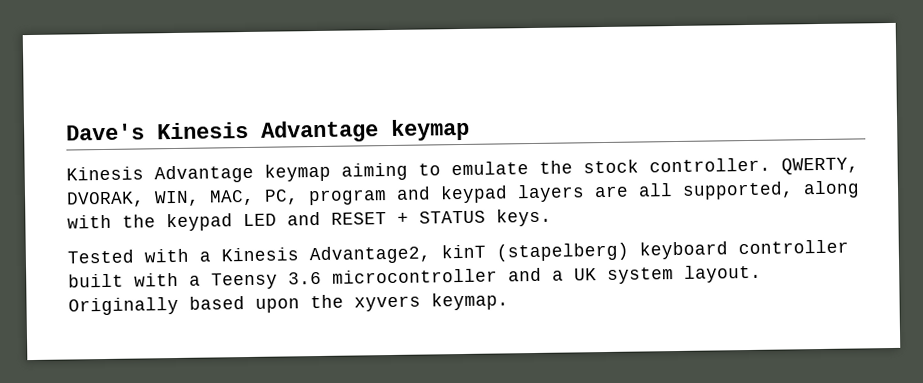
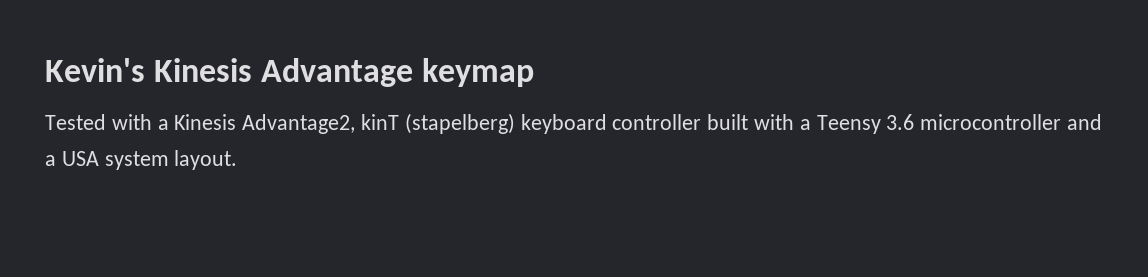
[66,118,470,143] [66,157,859,184] [66,180,860,208] [67,208,552,232] Dave's Kinesis Advantage keymap // Kinesis Advantage keymap aiming to emulate the stock controller. QWERTY, DVORAK, WIN, MAC, PC, program and keypad layers are all supported, along with the keypad LED and RESET + STATUS keys. -> [45,58,535,87] Kevin's Kinesis Advantage keymap
[574,268,597,281] UK -> [61,151,99,166] USA
[68,292,509,316] Originally based upon the xyvers keymap. -> (238, 160) none

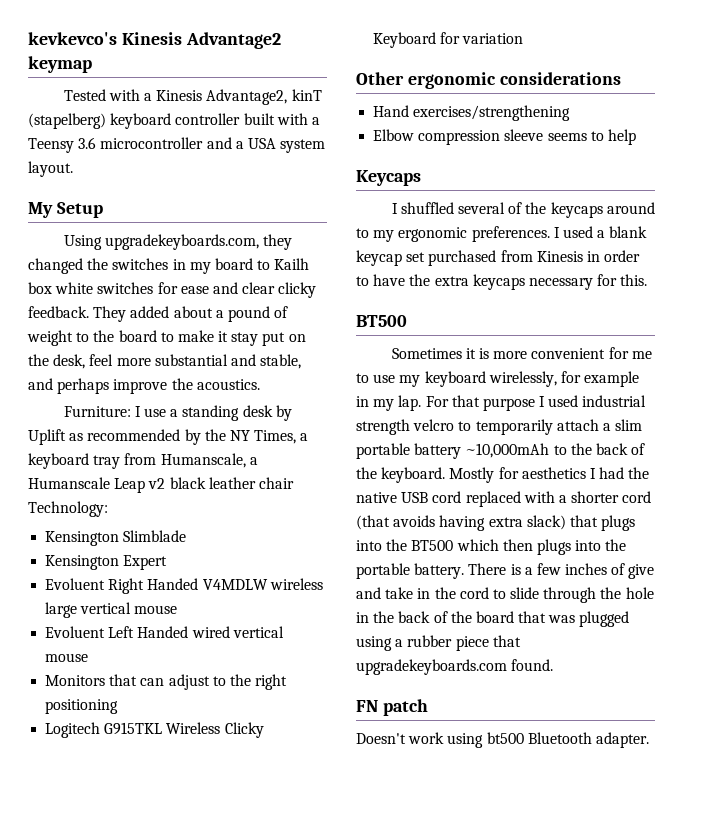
[45,58,414,87] Kevin's Kinesis Advantage -> [28,32,281,49] kevkevco's Kinesis Advantage2
(238, 160) none -> [28,202,103,218] [63,234,292,250] [28,258,310,274] [28,282,317,298] [28,306,289,322] [27,330,306,346] [28,354,302,369] [28,378,260,394] [63,405,292,421] [28,429,309,445] [28,453,258,469] [28,477,294,493] [28,501,108,517] [45,530,187,546] [45,555,168,570] [45,578,323,594] [45,602,178,618] [45,626,284,638] [45,653,89,662] [45,674,288,690] [45,699,119,714] [45,722,264,738] [373,32,524,48] [356,72,621,89] [373,105,571,121] [373,129,636,145] [356,170,421,186] [391,202,655,218] [356,226,648,242] [356,250,641,266] [356,274,648,290] [356,315,407,327] [391,347,652,359] [356,371,640,387] [356,395,647,411] [356,419,643,435] [356,443,646,459] [356,467,650,483] [356,491,652,507] [356,515,636,531] [356,539,627,555] [356,563,655,579] [356,587,654,603] [356,611,630,627] [356,635,521,651] [356,659,554,675] [356,699,428,716] [356,732,649,748] // My Setup // Using upgradekeyboards.com, they changed the switches in my board to Kailh box white switches for ease and clear clicky feedback. They added about a pound of weight to the board to make it stay put on the desk, feel more substantial and stable, and perhaps improve the acoustics. // Furniture: I use a standing desk by Uplift as recommended by the NY Times, a keyboard tray from Humanscale, a Humanscale Leap v2 black leather chair Technology: // Kensington Slimblade // Kensington Expert // Evoluent Right Handed V4MDLW wireless large vertical mouse // Evoluent Left Handed wired vertical mouse // Monitors that can adjust to the right positioning // Logitech G915TKL Wireless Clicky Keyboard for variation // Other ergonomic considerations // Hand exercises/strengthening // Elbow compression sleeve seems to help // Keycaps // I shuffled several of the keycaps around to my ergonomic preferences. I used a blank keycap set purchased from Kinesis in order to have the extra keycaps necessary for this. // BT500 // Sometimes it is more convenient for me to use my keyboard wirelessly, for example in my lap. For that purpose I used industrial strength velcro to temporarily attach a slim portable battery ~10,000mAh to the back of the keyboard. Mostly for aesthetics I had the native USB cord replaced with a shorter cord (that avoids having extra slack) that plugs into the BT500 which then plugs into the portable battery. There is a few inches of give and take in the cord to slide through the hole in the back of the board that was plugged using a rubber piece that upgradekeyboards.com found. // FN patch // Doesn't work using bt500 Bluetooth adapter.

